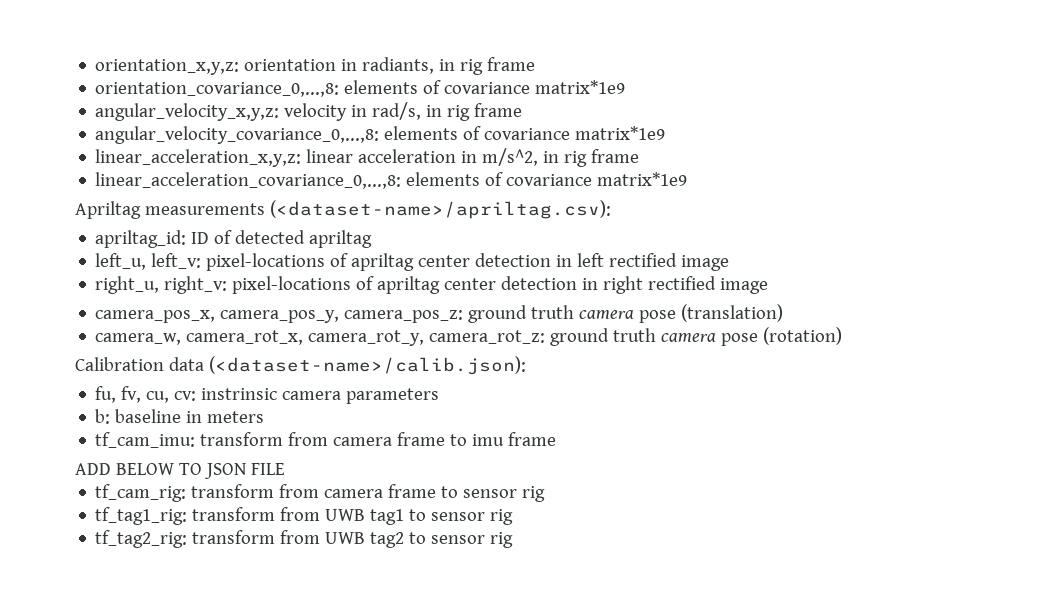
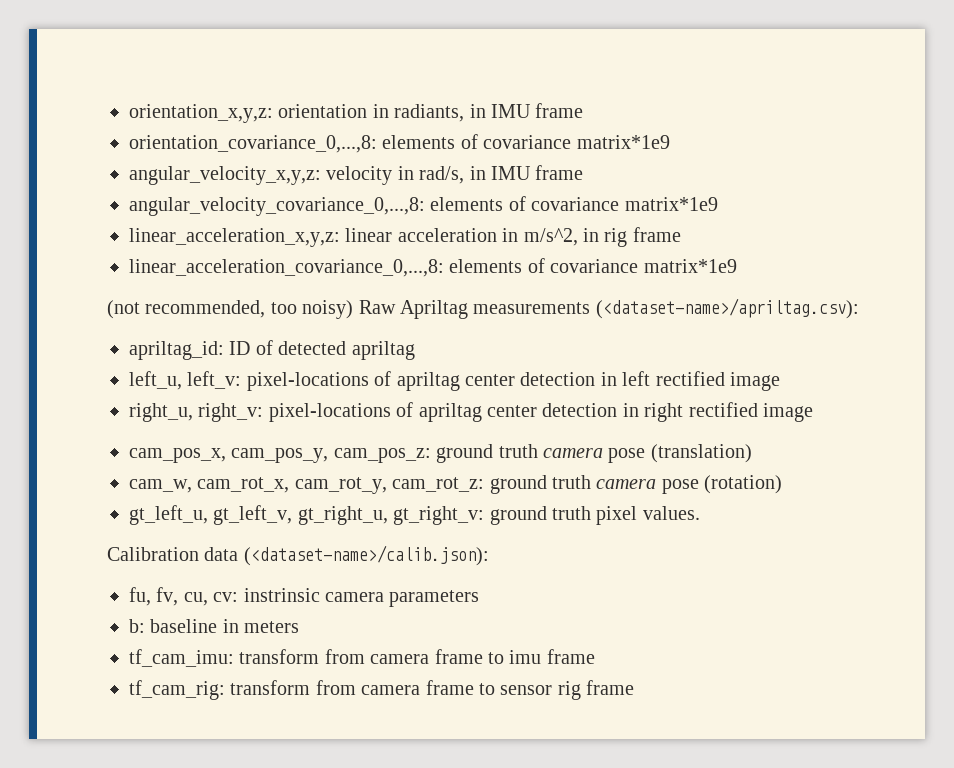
[460,59,484,75] rig -> [490,104,531,118] IMU
[447,105,471,121] rig -> [490,166,531,180] IMU
(688, 179) none -> [107,300,396,319] (not recommended, too noisy) Raw
[95,310,464,323] camera_pos_x, camera_pos_y, camera_pos_z: -> [129,448,431,463] cam_pos_x, cam_pos_y, cam_pos_z:
[95,330,546,346] camera_w, camera_rot_x, camera_rot_y, camera_rot_z: -> [129,477,485,494] cam_w, cam_rot_x, cam_rot_y, cam_rot_z:
(843, 336) none -> [129,505,700,525] // gt_left_u, gt_left_v, gt_right_u, gt_right_v: ground truth pixel values.
[75,463,285,479] // ADD BELOW TO JSON FILE -> (595, 656) none
[95,507,514,525] [95,530,514,548] // tf_tag1_rig: transform from UWB tag1 to sensor rig // tf_tag2_rig: transform from UWB tag2 to sensor rig -> [586,680,635,695] frame

